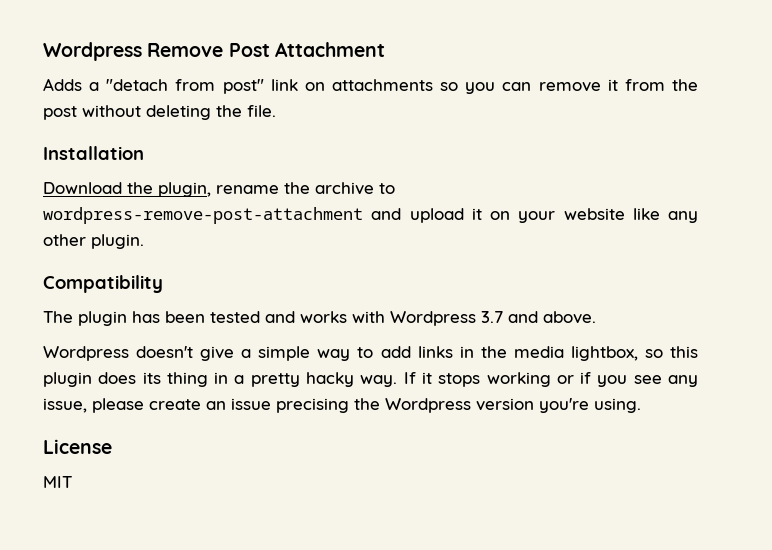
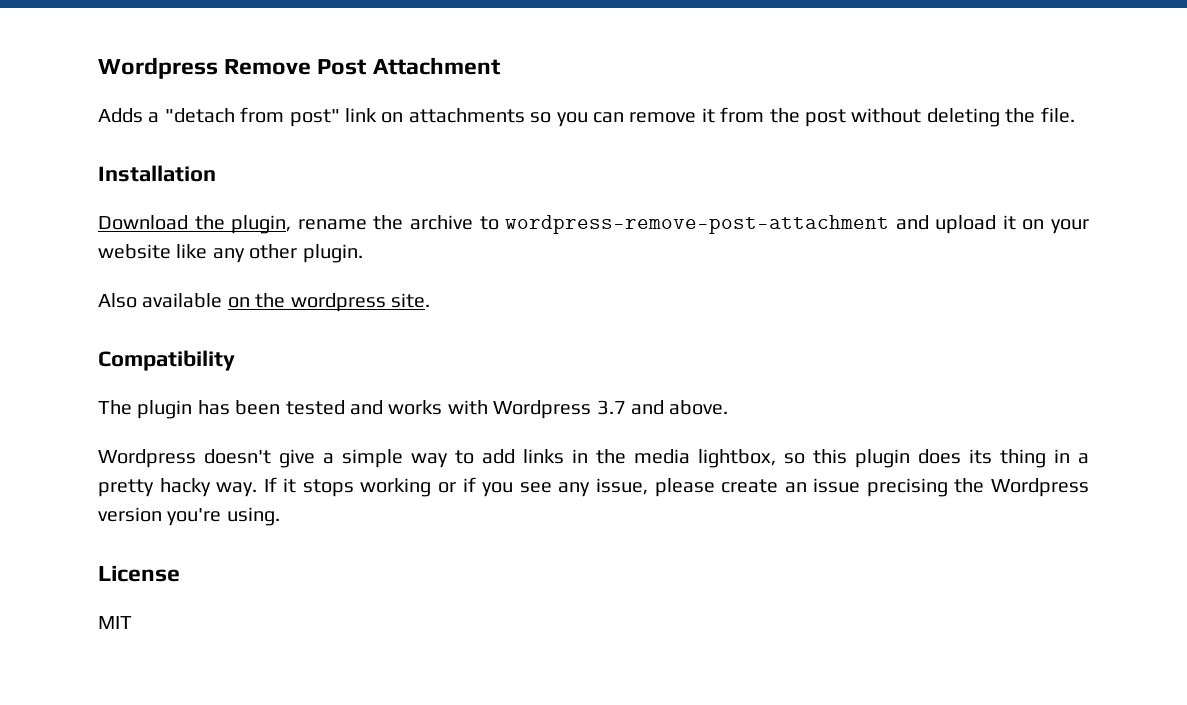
(144, 241) none -> [98,293,430,312] // Also available on the wordpress site.

